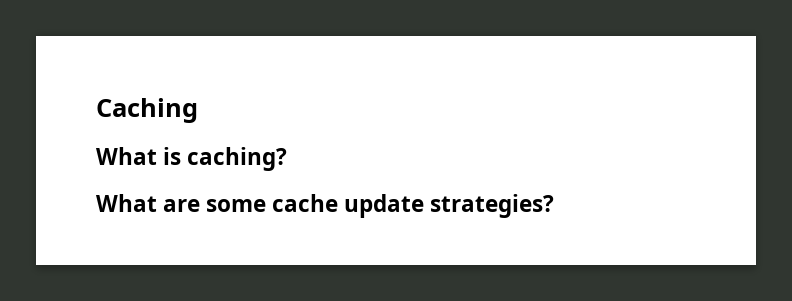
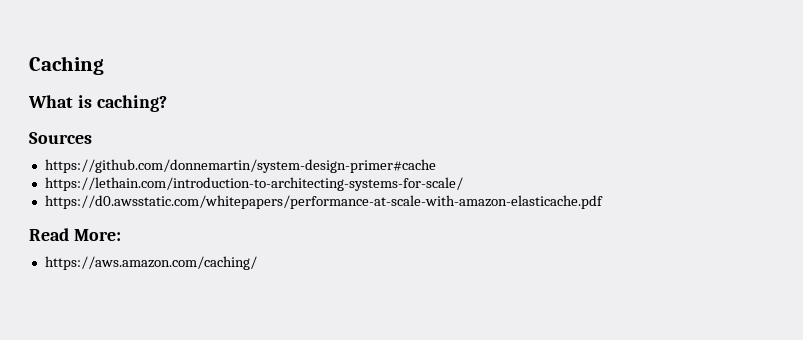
[96,194,555,218] What are some cache update strategies? -> [29,132,92,144] [44,159,436,173] [44,177,463,191] [44,195,603,209] [29,228,121,241] [44,256,257,270] Sources // https://github.com/donnemartin/system-design-primer#cache // https://lethain.com/introduction-to-architecting-systems-for-scale/ // https://d0.awsstatic.com/whitepapers/performance-at-scale-with-amazon-elasticache.pdf // Read More: // https://aws.amazon.com/caching/

